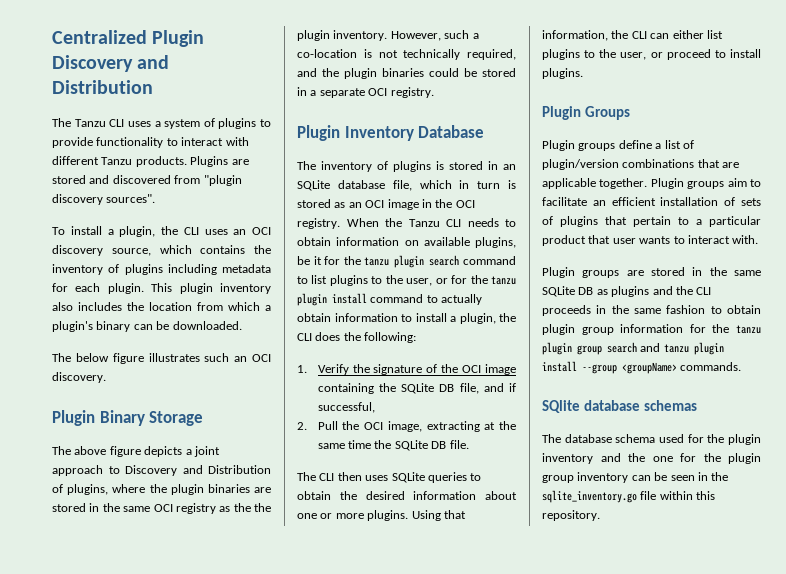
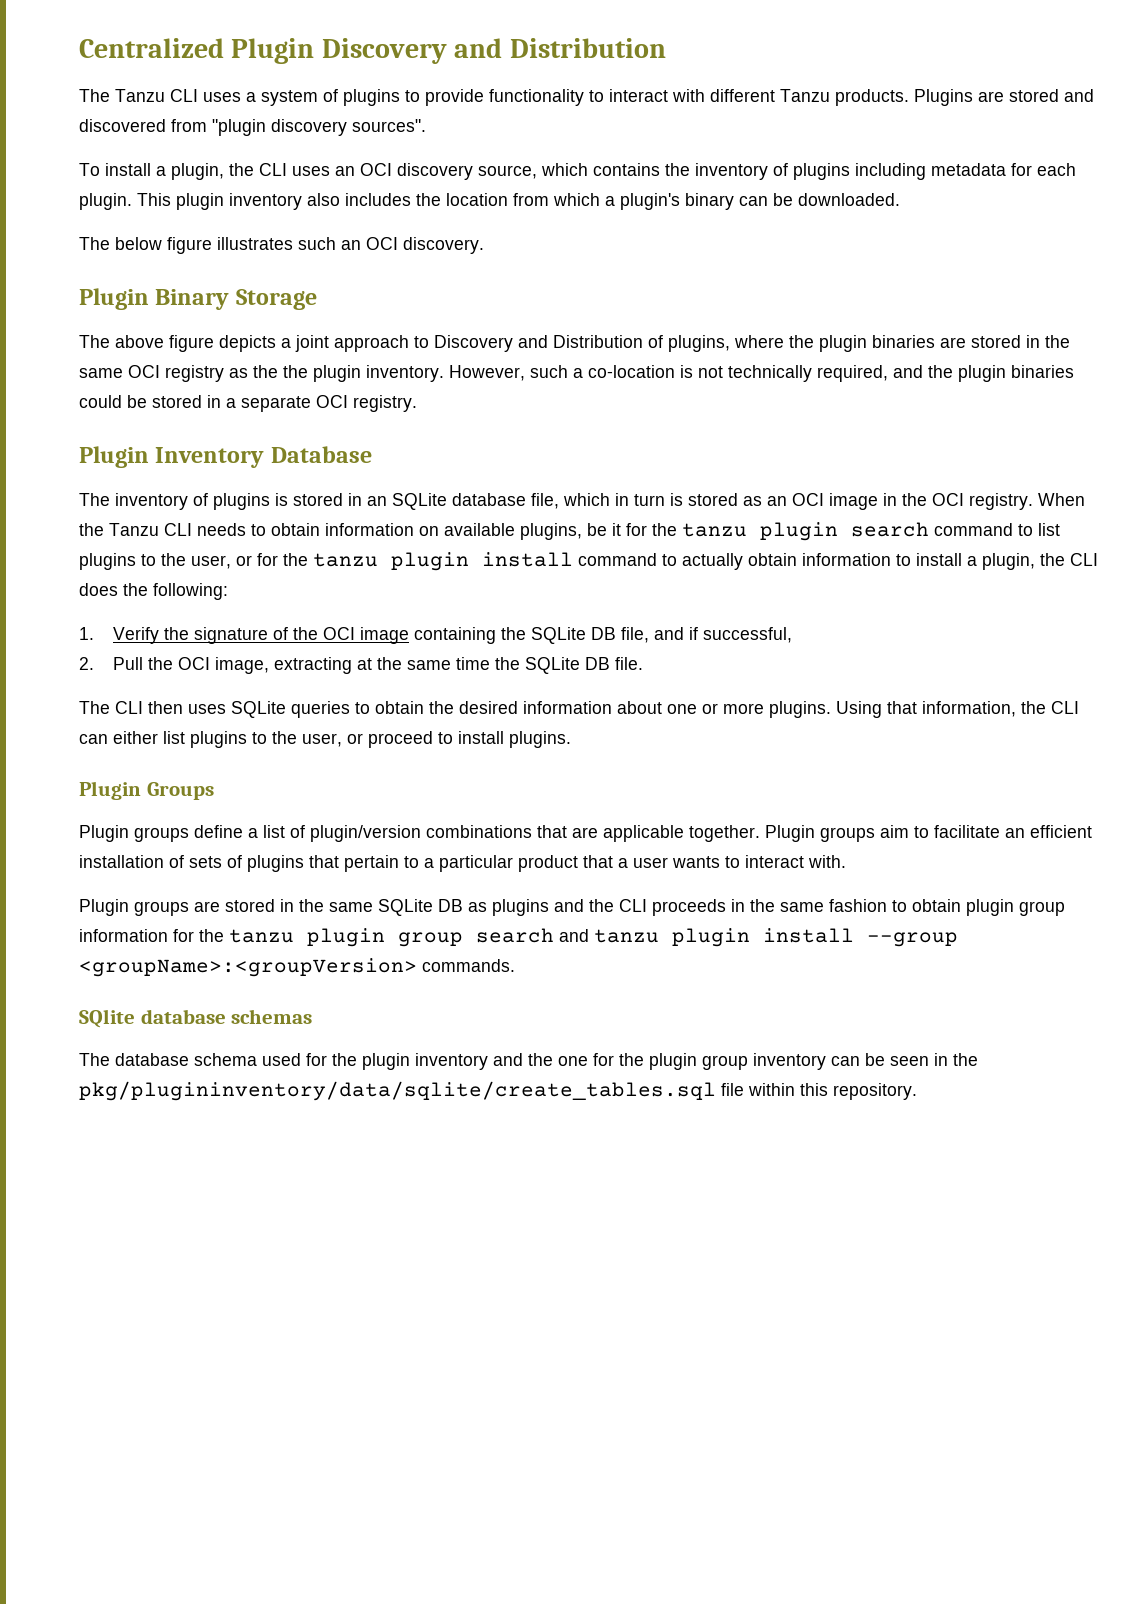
(611, 239) none -> [618,858,628,868] a
[622,362,677,374] <groupName> -> [79,958,417,977] <groupName>:<groupVersion>
[542,490,637,503] sqlite_inventory.go -> [79,1081,716,1101] pkg/plugininventory/data/sqlite/create_tables.sql

